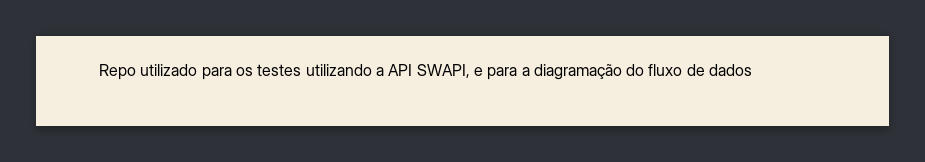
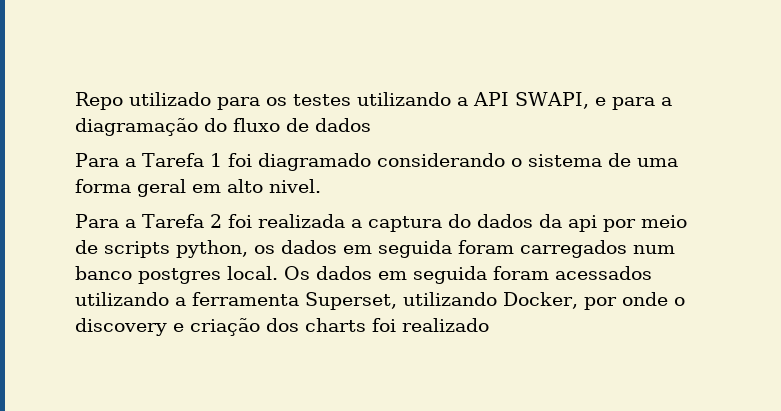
(753, 70) none -> [75,153,678,171] [75,179,321,197] [75,214,687,232] [75,240,675,258] [75,266,652,284] [75,292,685,310] [75,318,489,336] // Para a Tarefa 1 foi diagramado considerando o sistema de uma forma geral em alto nivel. // Para a Tarefa 2 foi realizada a captura do dados da api por meio de scripts python, os dados em seguida foram carregados num banco postgres local. Os dados em seguida foram acessados utilizando a ferramenta Superset, utilizando Docker, por onde o discovery e criação dos charts foi realizado

